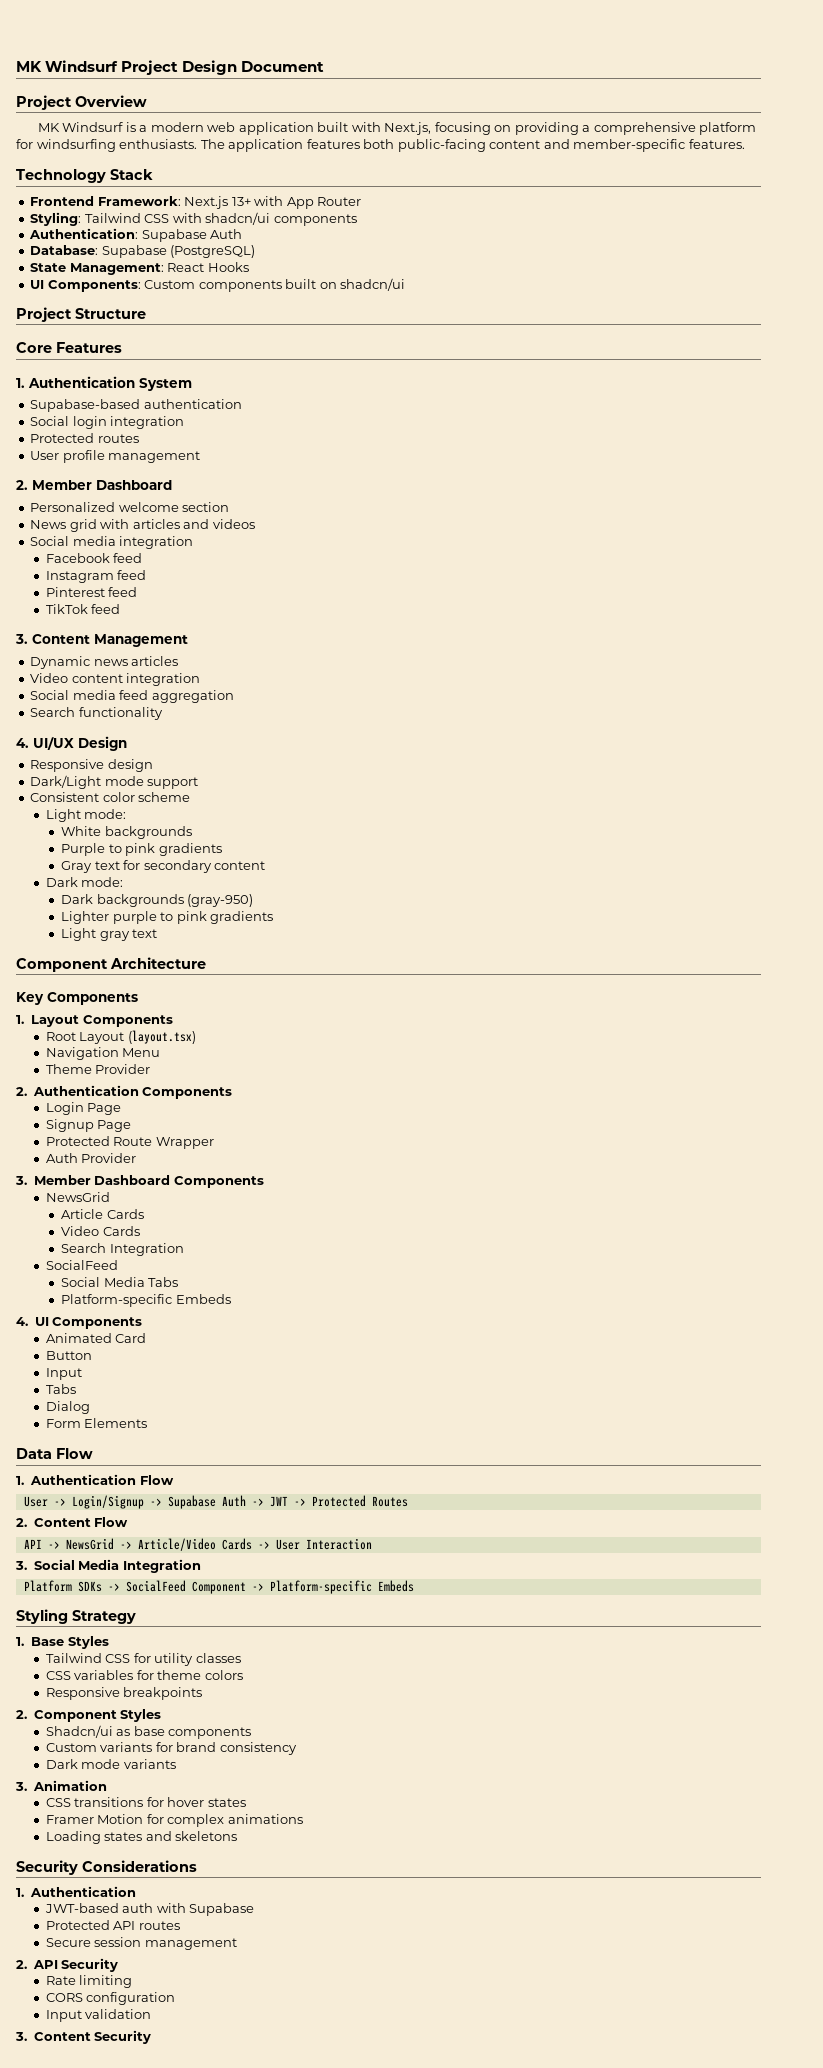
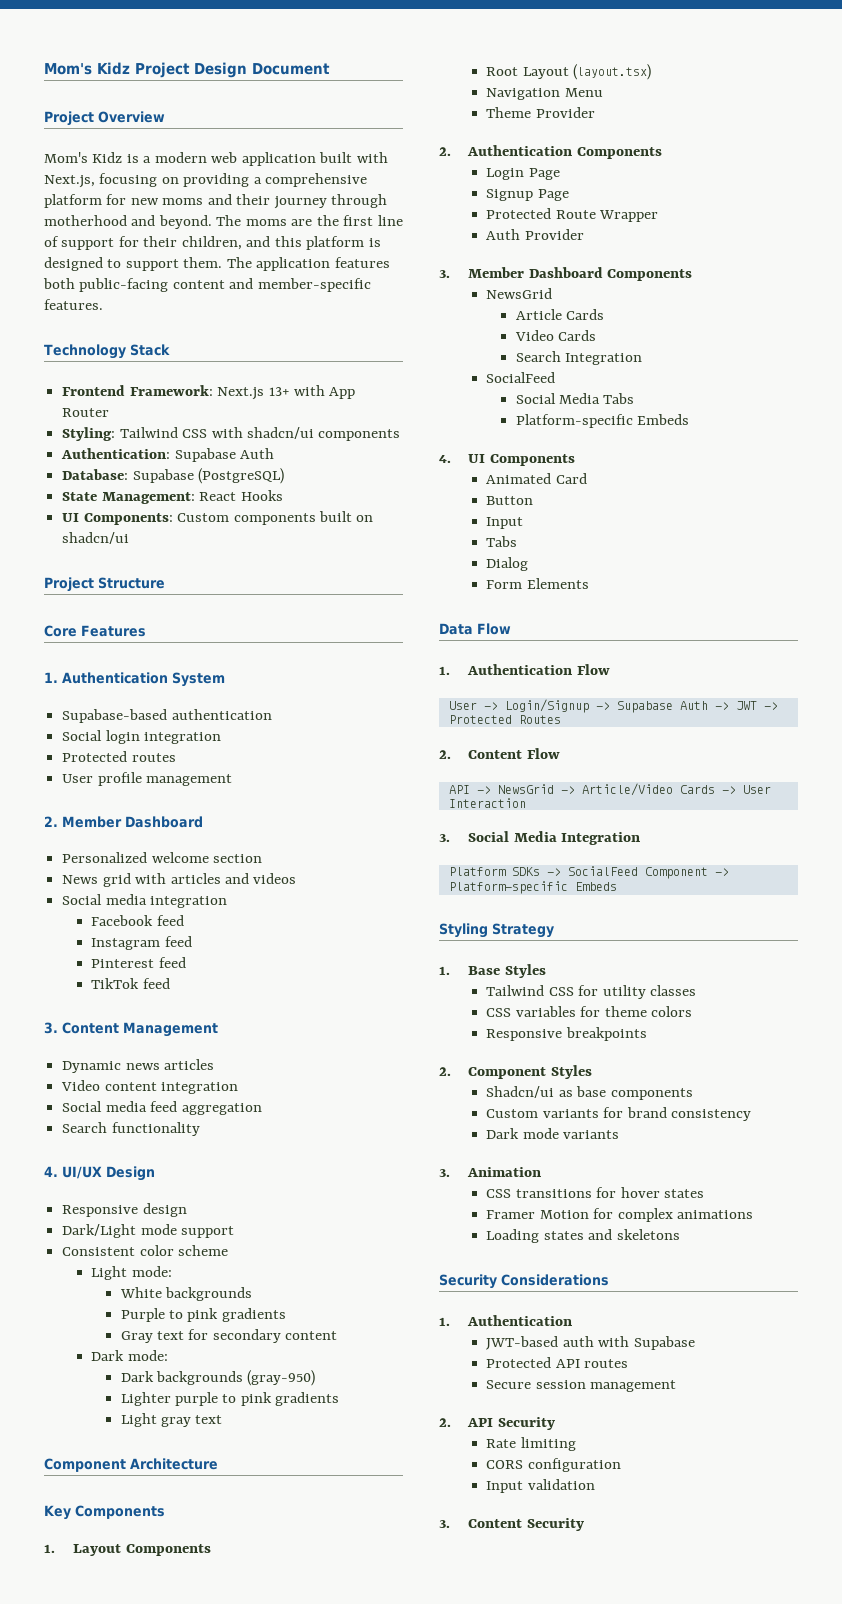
[16,60,119,72] MK Windsurf -> [44,62,130,75] Mom's Kidz
[37,122,124,132] MK Windsurf -> [44,152,123,163] Mom's Kidz
[36,139,198,152] windsurfing enthusiasts. -> [130,194,388,209] [44,215,403,229] [44,236,381,250] [44,257,223,271] new moms and their journey through motherhood and beyond. The moms are the first line of support for their children, and this platform is designed to support them.

